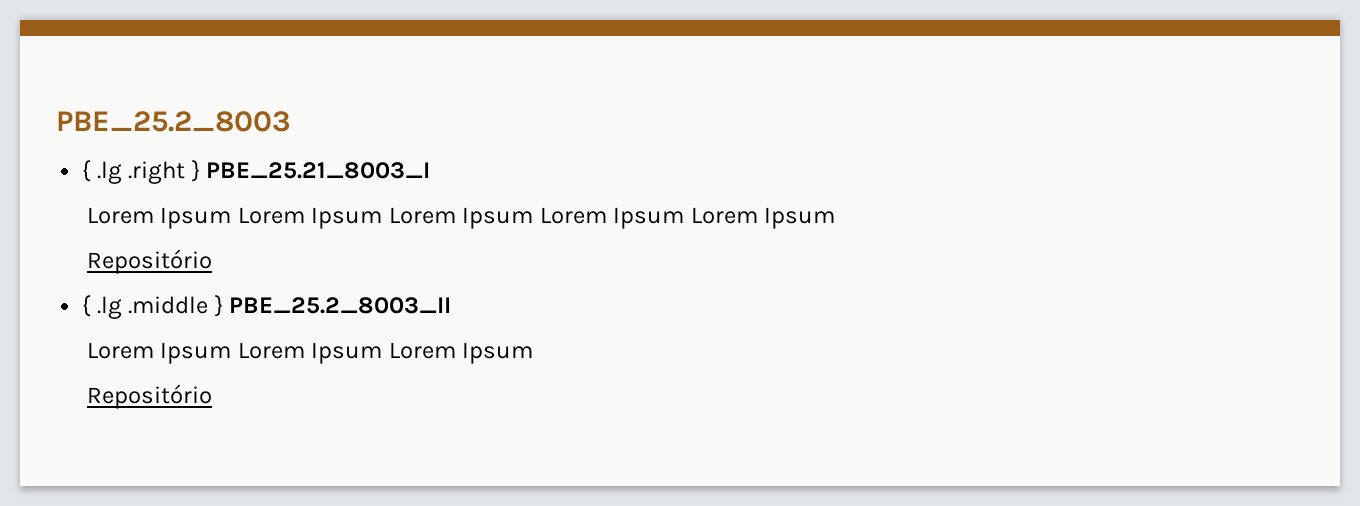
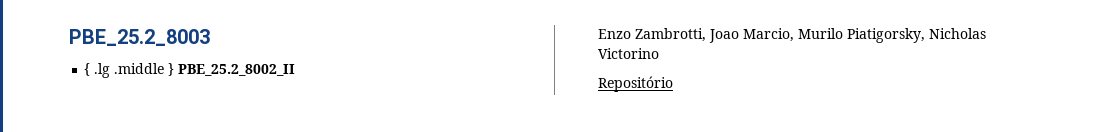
[128,160,431,184] [86,207,836,229] [86,249,212,274] [82,295,452,319] [86,342,534,364] .right } PBE_25.21_8003_I // Lorem Ipsum Lorem Ipsum Lorem Ipsum Lorem Ipsum Lorem Ipsum // Repositório // { .lg .middle } PBE_25.2_8003_II // Lorem Ipsum Lorem Ipsum Lorem Ipsum -> [114,63,296,76] [598,28,987,43] [598,48,660,59] .middle } PBE_25.2_8002_II // Enzo Zambrotti, Joao Marcio, Murilo Piatigorsky, Nicholas Victorino

